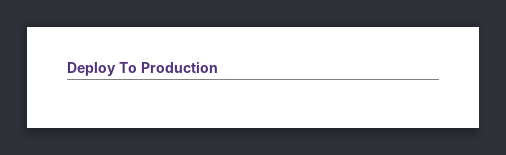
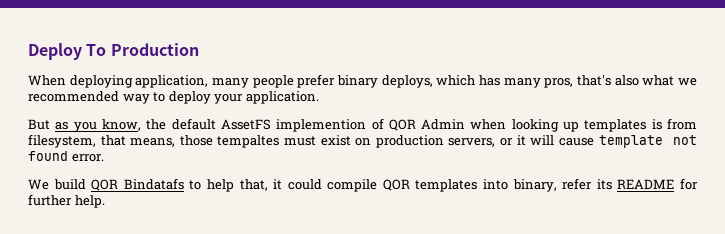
(218, 67) none -> [28,74,697,88] [28,91,319,104] [28,118,697,132] [28,134,698,148] [28,151,104,162] [28,178,698,192] [28,194,105,208] // When deploying application, many people prefer binary deploys, which has many pros, that's also what we recommended way to deploy your application. // But as you know, the default AssetFS implemention of QOR Admin when looking up templates is from filesystem, that means, those tempaltes must exist on production servers, or it will cause template not found error. // We build QOR Bindatafs to help that, it could compile QOR templates into binary, refer its README for further help.

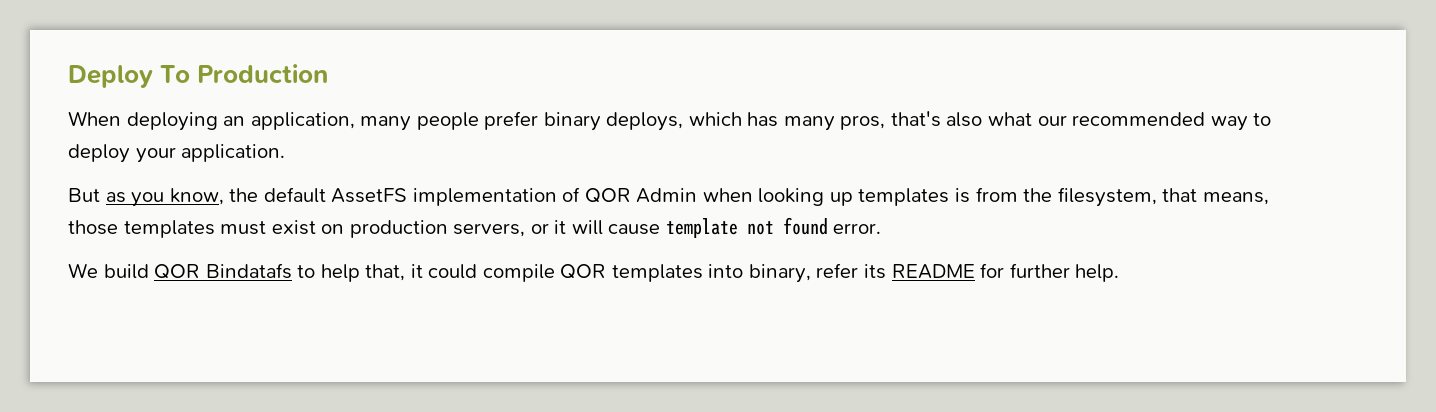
(133, 81) none -> [223,116,246,126] an
[677,78,697,86] we -> [1037,115,1067,126] our
[276,119,367,132] implemention -> [412,188,557,206] implementation
(697, 124) none -> [1023,188,1053,202] the
[217,135,280,148] tempaltes -> [123,220,215,238] templates

